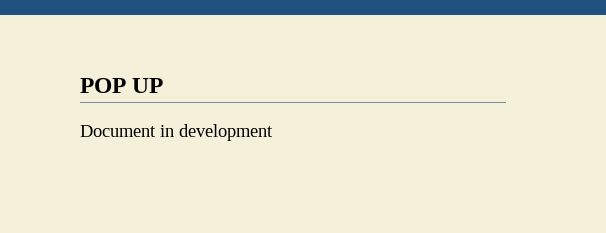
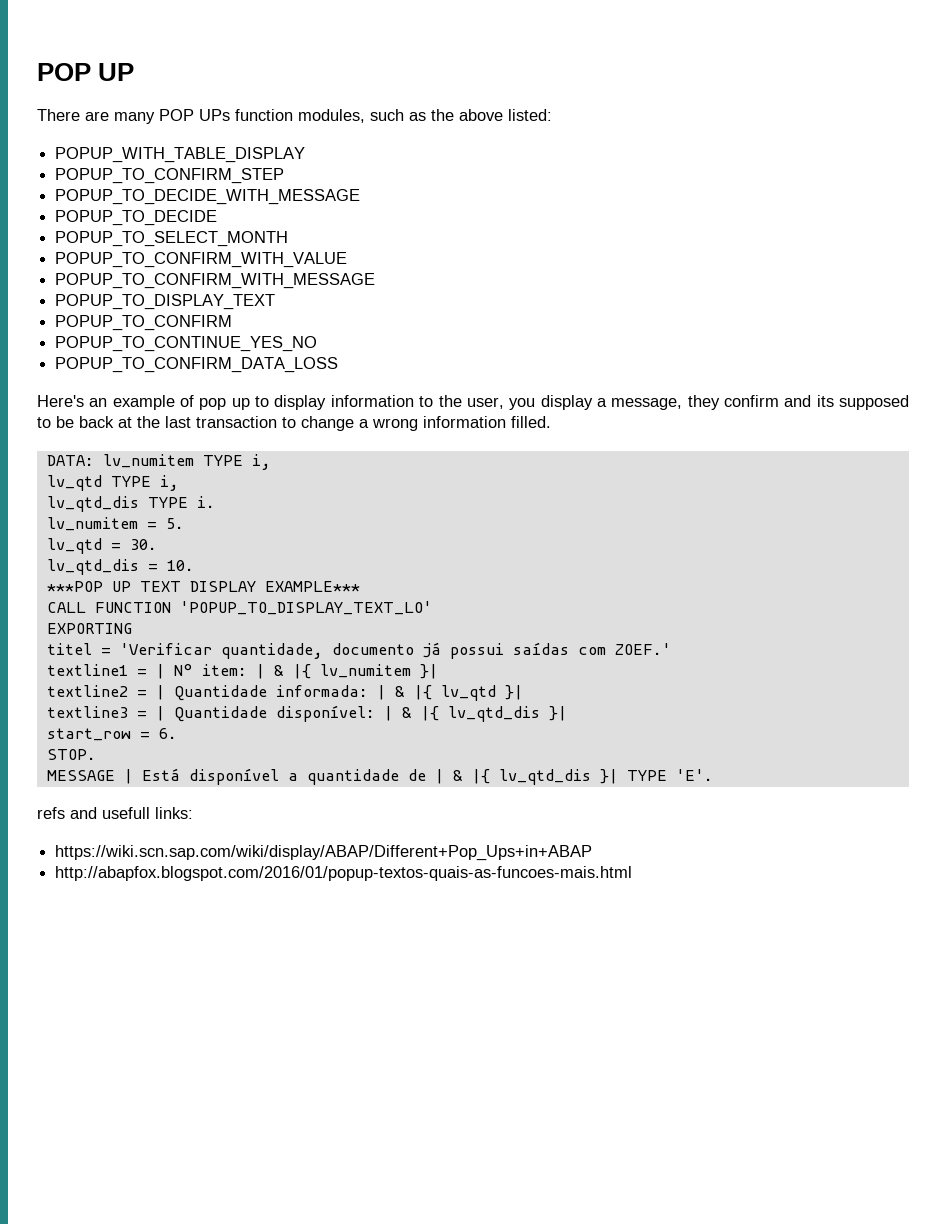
[80,124,273,141] Document in development -> [37,109,552,124] [55,147,306,163] [55,168,285,184] [55,189,361,205] [55,210,218,226] [55,231,289,247] [55,252,348,268] [55,273,376,289] [55,294,276,310] [55,315,233,331] [55,336,318,352] [55,357,339,373] [37,395,910,410] [37,416,551,431] [46,454,271,470] [46,475,179,491] [46,496,215,512] [46,517,184,531] [46,538,157,554] [46,559,194,575] [46,581,360,592] [46,601,432,615] [46,623,132,634] [46,642,671,659] [46,664,438,679] [46,685,523,701] [46,705,567,722] [46,728,177,741] [46,749,96,760] [46,768,713,785] [37,807,193,819] [55,845,593,861] [55,866,633,881] There are many POP UPs function modules, such as the above listed: // POPUP_WITH_TABLE_DISPLAY // POPUP_TO_CONFIRM_STEP // POPUP_TO_DECIDE_WITH_MESSAGE // POPUP_TO_DECIDE // POPUP_TO_SELECT_MONTH // POPUP_TO_CONFIRM_WITH_VALUE // POPUP_TO_CONFIRM_WITH_MESSAGE // POPUP_TO_DISPLAY_TEXT // POPUP_TO_CONFIRM // POPUP_TO_CONTINUE_YES_NO // POPUP_TO_CONFIRM_DATA_LOSS // Here's an example of pop up to display information to the user, you display a message, they confirm and its supposed to be back at the last transaction to change a wrong information filled. // DATA: lv_numitem TYPE i, // lv_qtd TYPE i, // lv_qtd_dis TYPE i. // lv_numitem = 5. // lv_qtd = 30. // lv_qtd_dis = 10. // ***POP UP TEXT DISPLAY EXAMPLE*** // CALL FUNCTION 'POPUP_TO_DISPLAY_TEXT_LO' // EXPORTING // titel = 'Verificar quantidade, documento já possui saídas com ZOEF.' // textline1 = | N° item: | & |{ lv_numitem }| // textline2 = | Quantidade informada: | & |{ lv_qtd }| // textline3 = | Quantidade disponível: | & |{ lv_qtd_dis }| // start_row = 6. // STOP. // MESSAGE | Está disponível a quantidade de | & |{ lv_qtd_dis }| TYPE 'E'. // refs and usefull links: // https://wiki.scn.sap.com/wiki/display/ABAP/Different+Pop_Ups+in+ABAP // http://abapfox.blogspot.com/2016/01/popup-textos-quais-as-funcoes-mais.html

